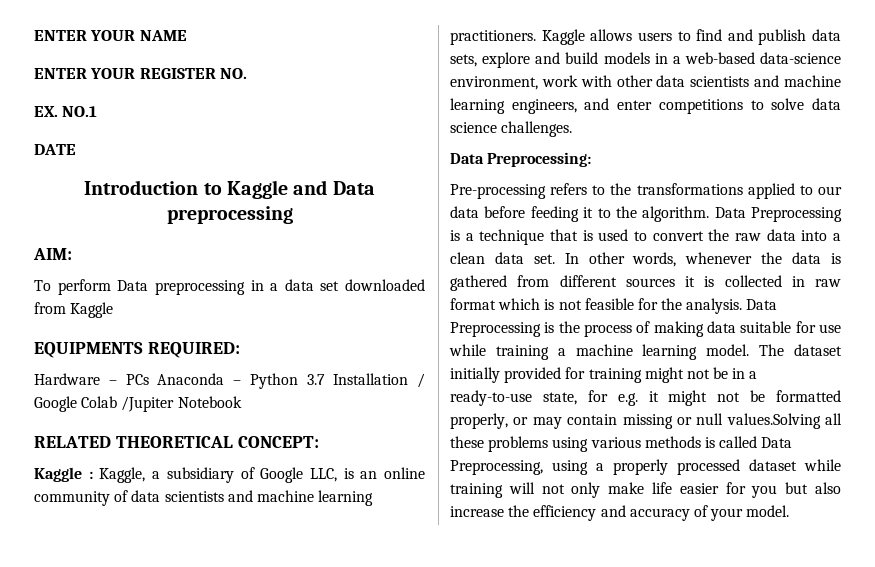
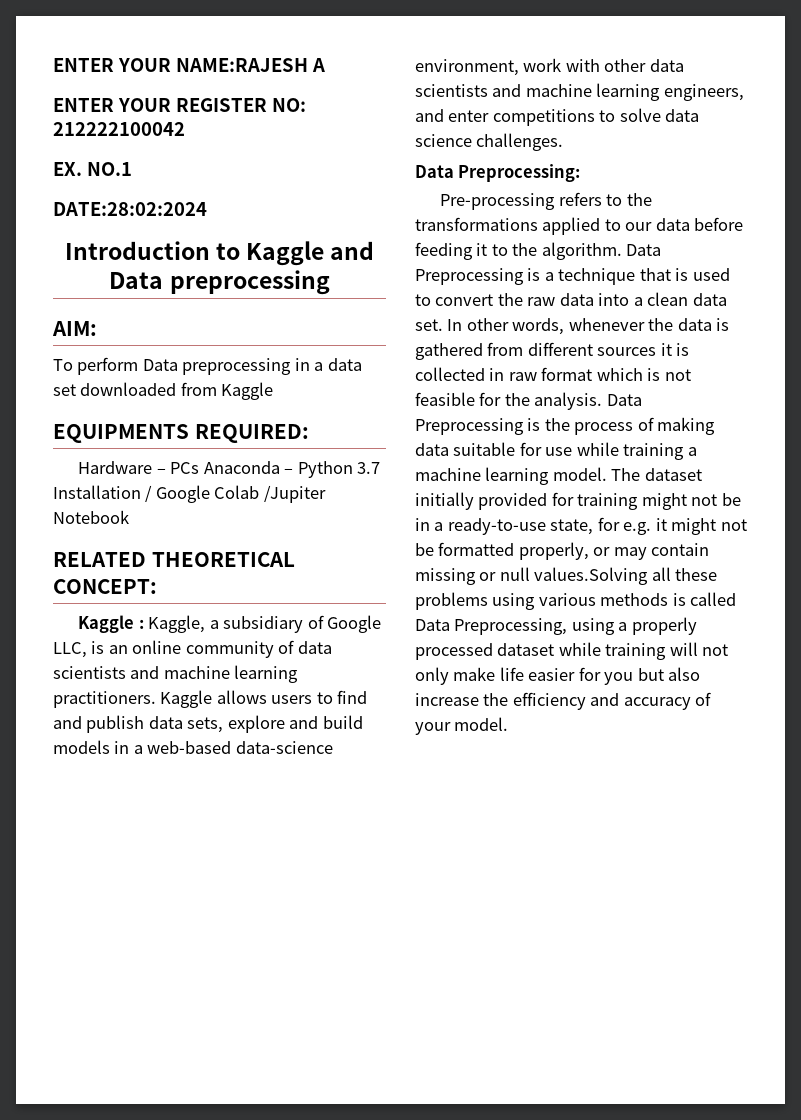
[34,30,187,41] ENTER YOUR NAME -> [53,58,325,72] ENTER YOUR NAME:RAJESH A
[220,68,248,79] NO. -> [271,98,306,112] [53,122,185,136] NO: 212222100042
[34,144,76,155] DATE -> [53,202,207,216] DATE:28:02:2024

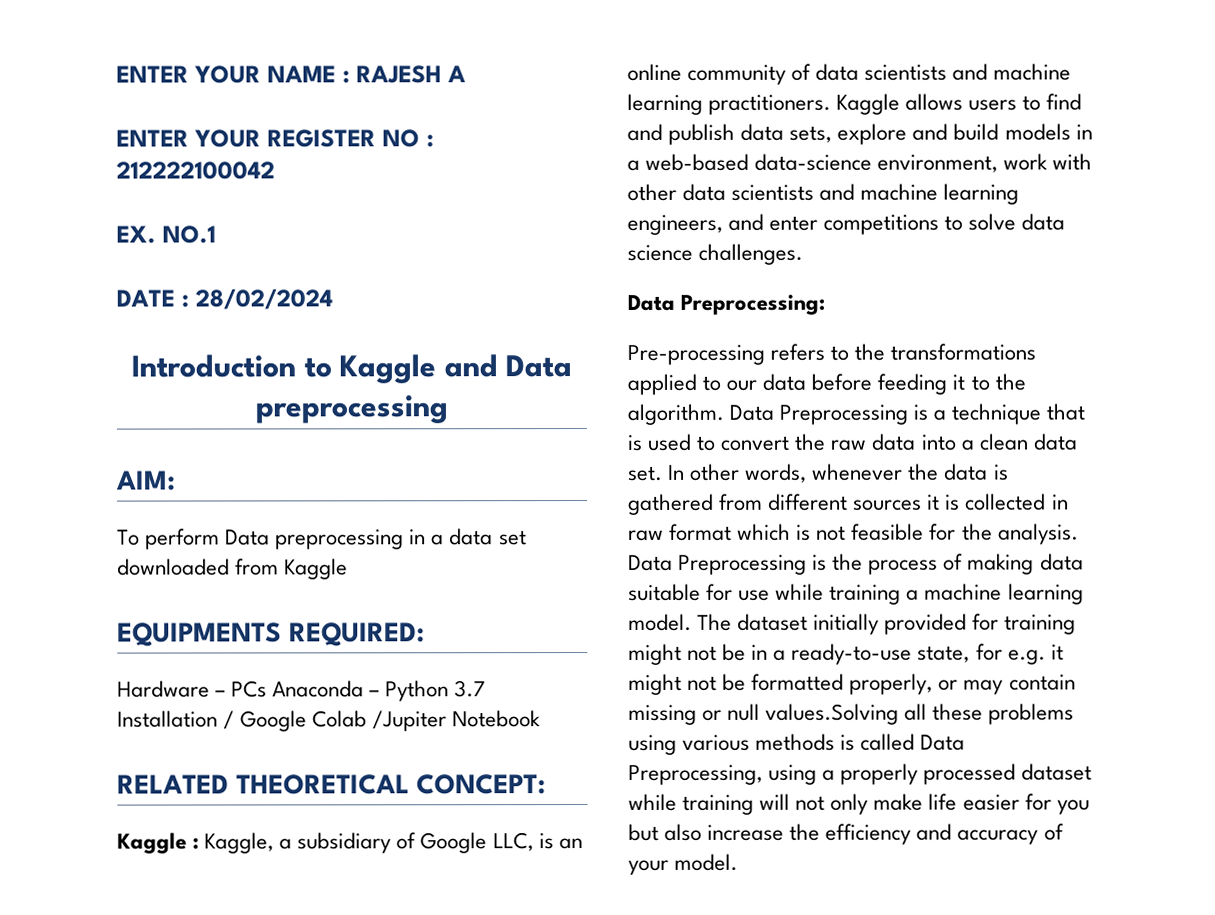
[53,58,308,72] ENTER YOUR NAME:RAJESH -> [116,65,442,84] ENTER YOUR NAME : RAJESH
[271,98,306,112] NO: -> [382,129,434,148] NO :
[53,202,207,216] DATE:28:02:2024 -> [116,288,333,310] DATE : 28/02/2024

